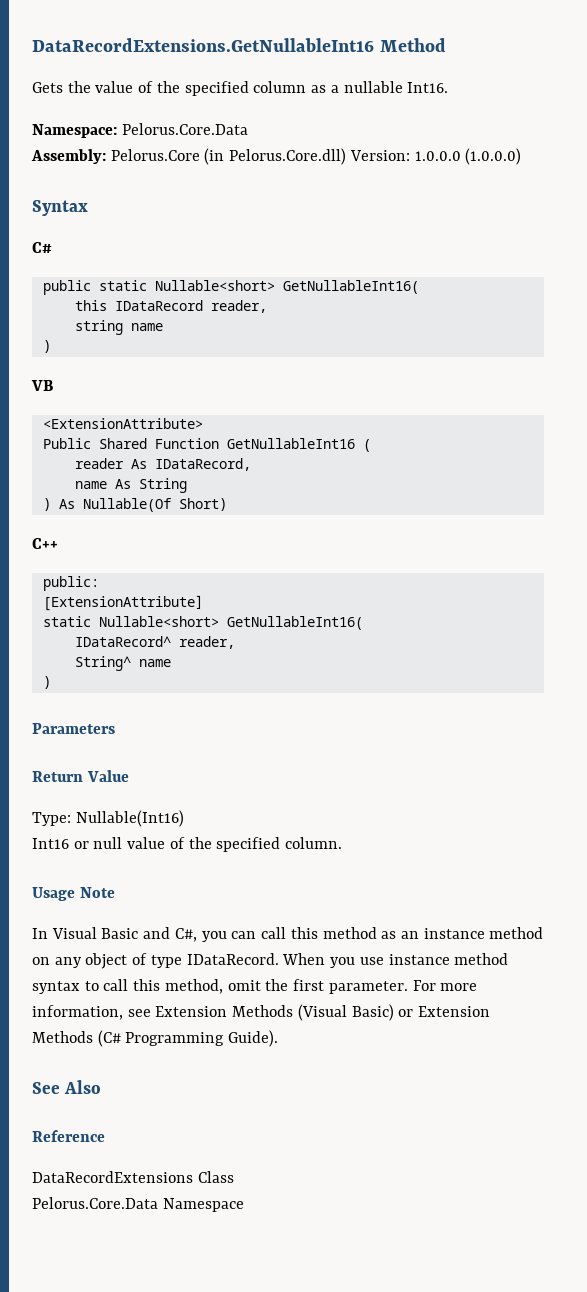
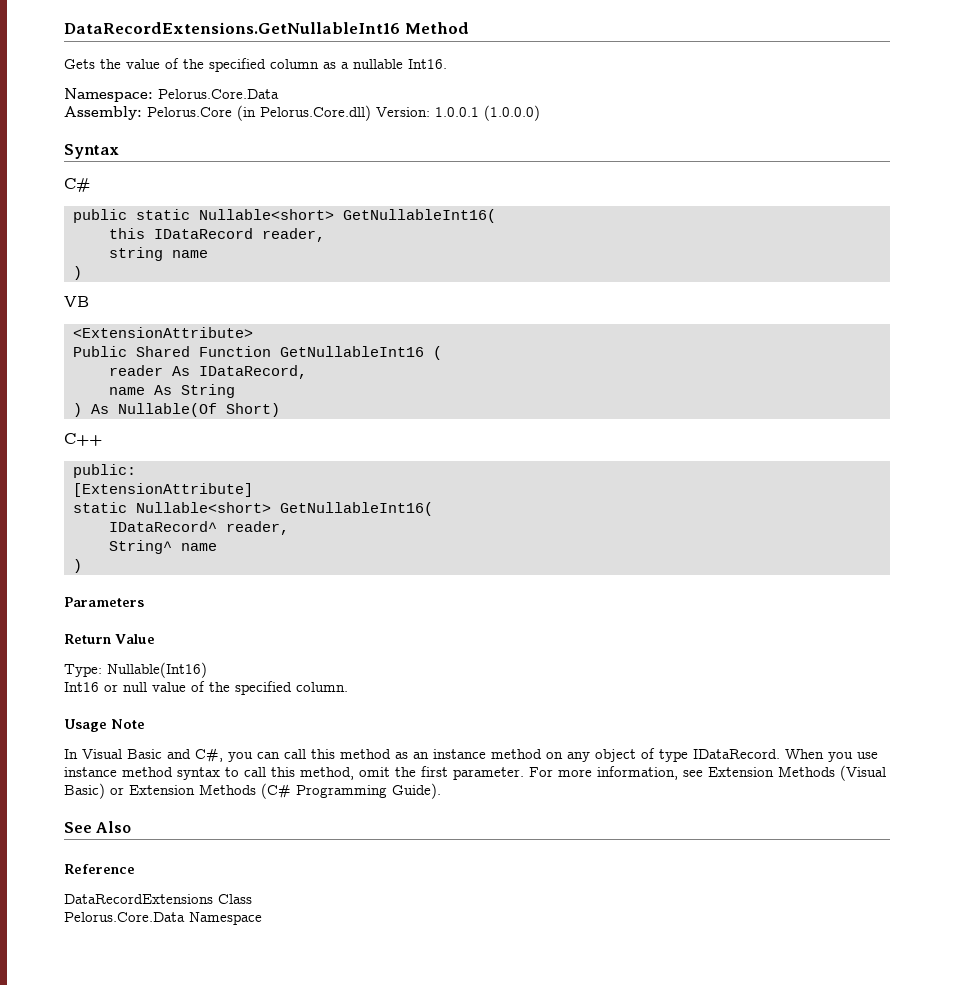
[414,151,461,161] 1.0.0.0 -> [435,107,479,117] 1.0.0.1

